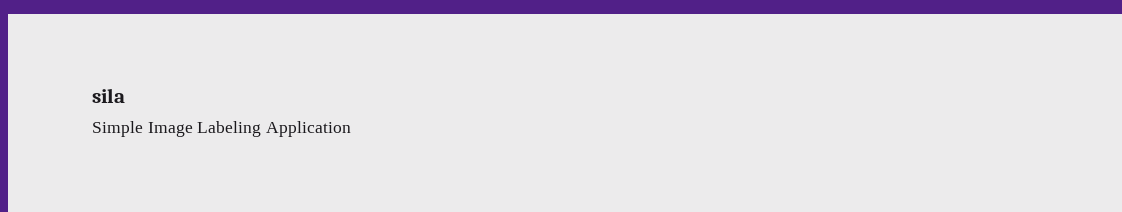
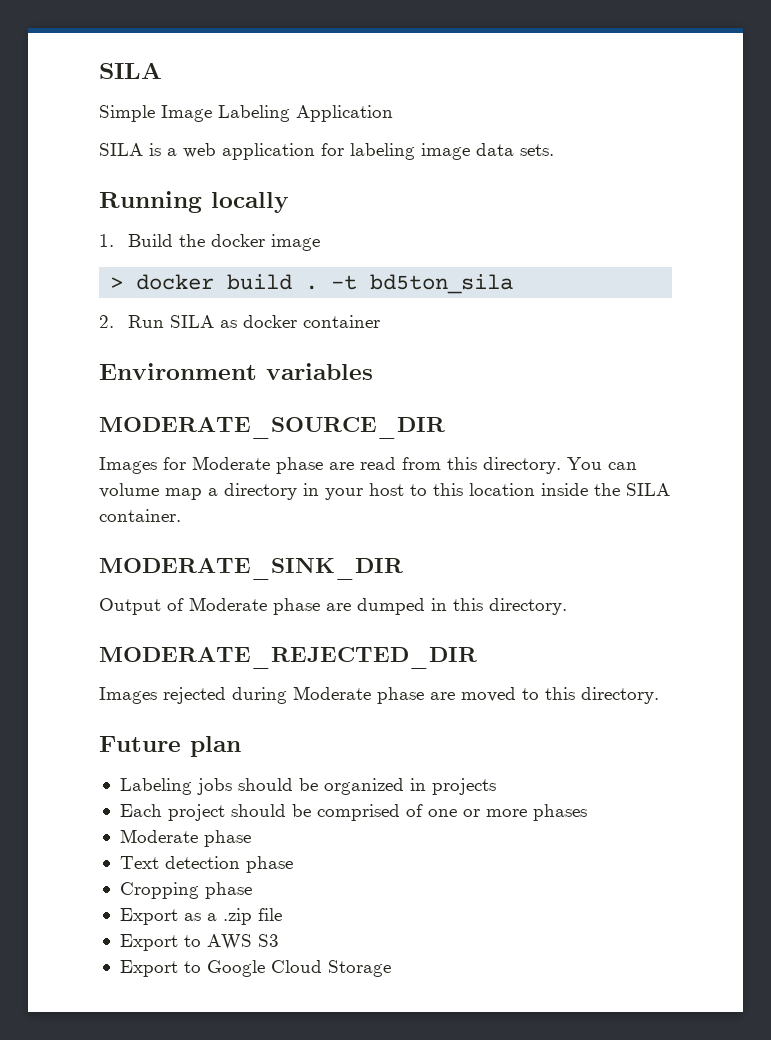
[92,88,125,103] sila -> [99,62,162,79] SILA
(352, 129) none -> [99,143,554,160] [99,191,289,213] [99,234,320,251] [110,274,514,294] [99,315,380,328] [99,363,373,380] [99,417,445,439] [99,456,637,474] [99,483,670,500] [99,509,181,522] [99,558,403,580] [99,597,567,615] [99,647,477,669] [99,686,659,704] [99,736,241,757] [119,778,496,795] [119,804,587,821] [119,829,251,847] [119,856,293,873] [119,882,252,899] [119,908,282,925] [119,934,279,951] [119,960,391,977] // SILA is a web application for labeling image data sets. // Running locally // 1. Build the docker image // > docker build . -t bd5ton_sila // 2. Run SILA as docker container // Environment variables // MODERATE_SOURCE_DIR // Images for Moderate phase are read from this directory. You can volume map a directory in your host to this location inside the SILA container. // MODERATE_SINK_DIR // Output of Moderate phase are dumped in this directory. // MODERATE_REJECTED_DIR // Images rejected during Moderate phase are moved to this directory. // Future plan // Labeling jobs should be organized in projects // Each project should be comprised of one or more phases // Moderate phase // Text detection phase // Cropping phase // Export as a .zip file // Export to AWS S3 // Export to Google Cloud Storage

